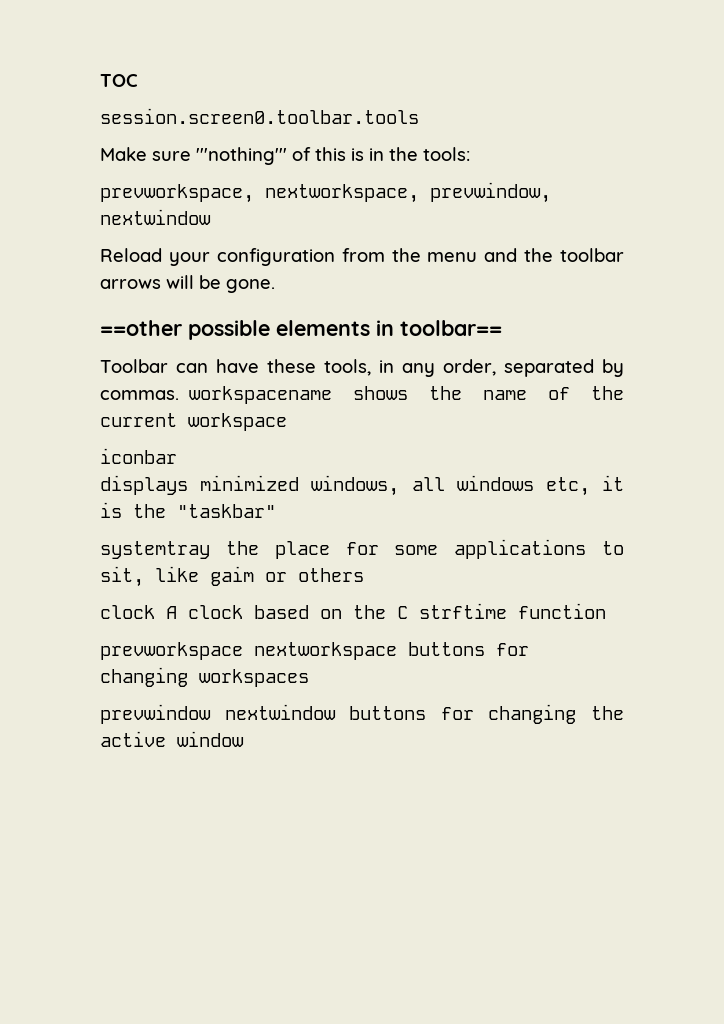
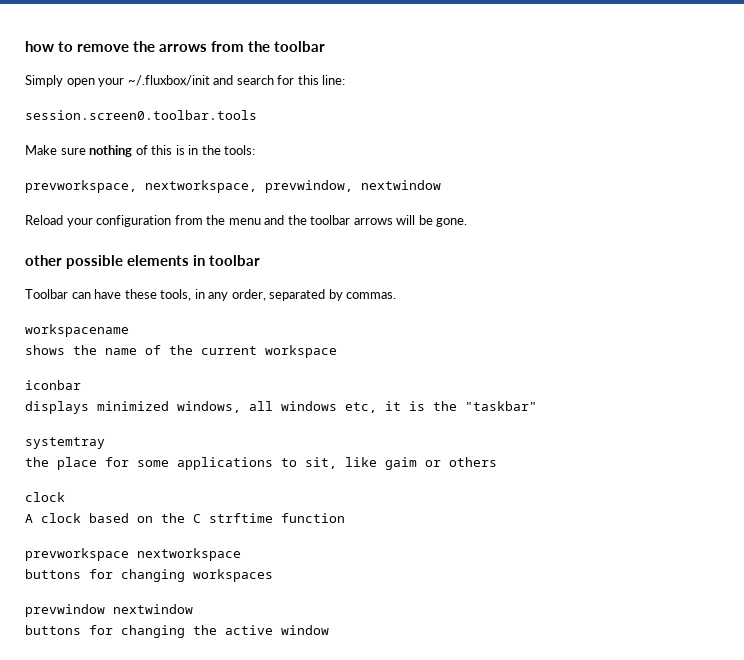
[100,74,138,87] TOC -> [25,41,325,52] [25,75,346,87] how to remove the arrows from the toolbar // Simply open your ~/.fluxbox/init and search for this line:
[196,147,287,165] '''nothing''' -> [89,145,133,157] nothing
[100,320,182,336] ==other -> [25,255,62,266] other
[400,320,502,336] toolbar== -> [209,255,260,266] toolbar
(179, 395) none -> (397, 295) //
(332, 395) none -> (129, 330) //
(210, 550) none -> (105, 443) //
(155, 612) none -> (65, 497) //
(397, 651) none -> (241, 554) //
(336, 712) none -> (193, 609) //

